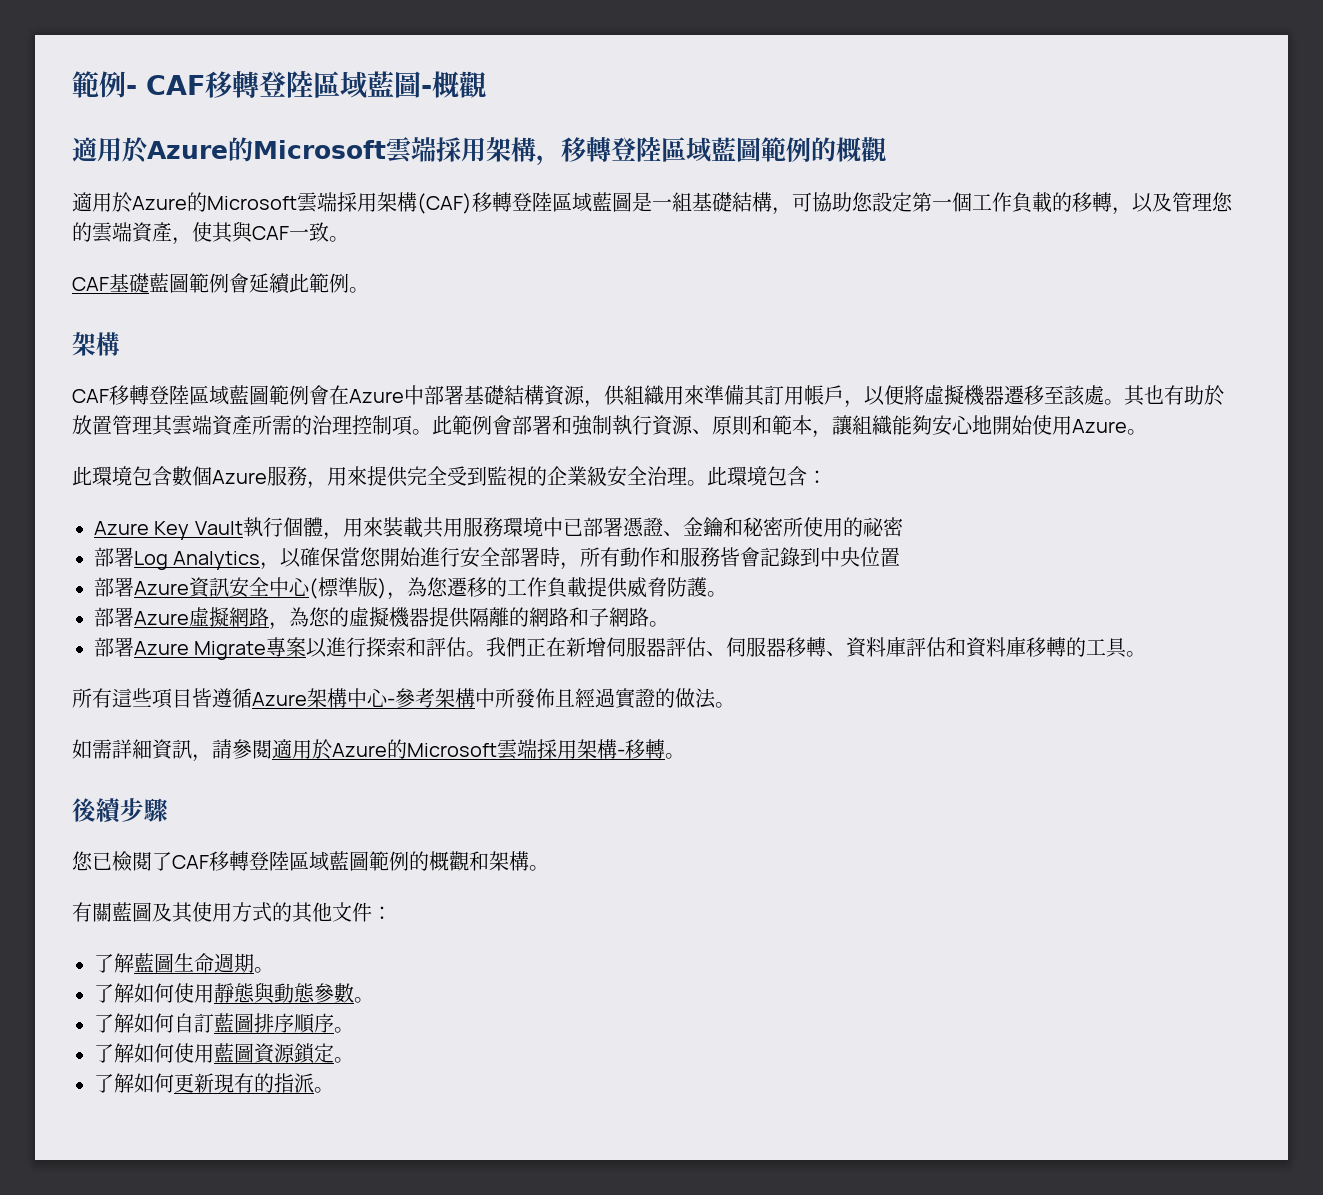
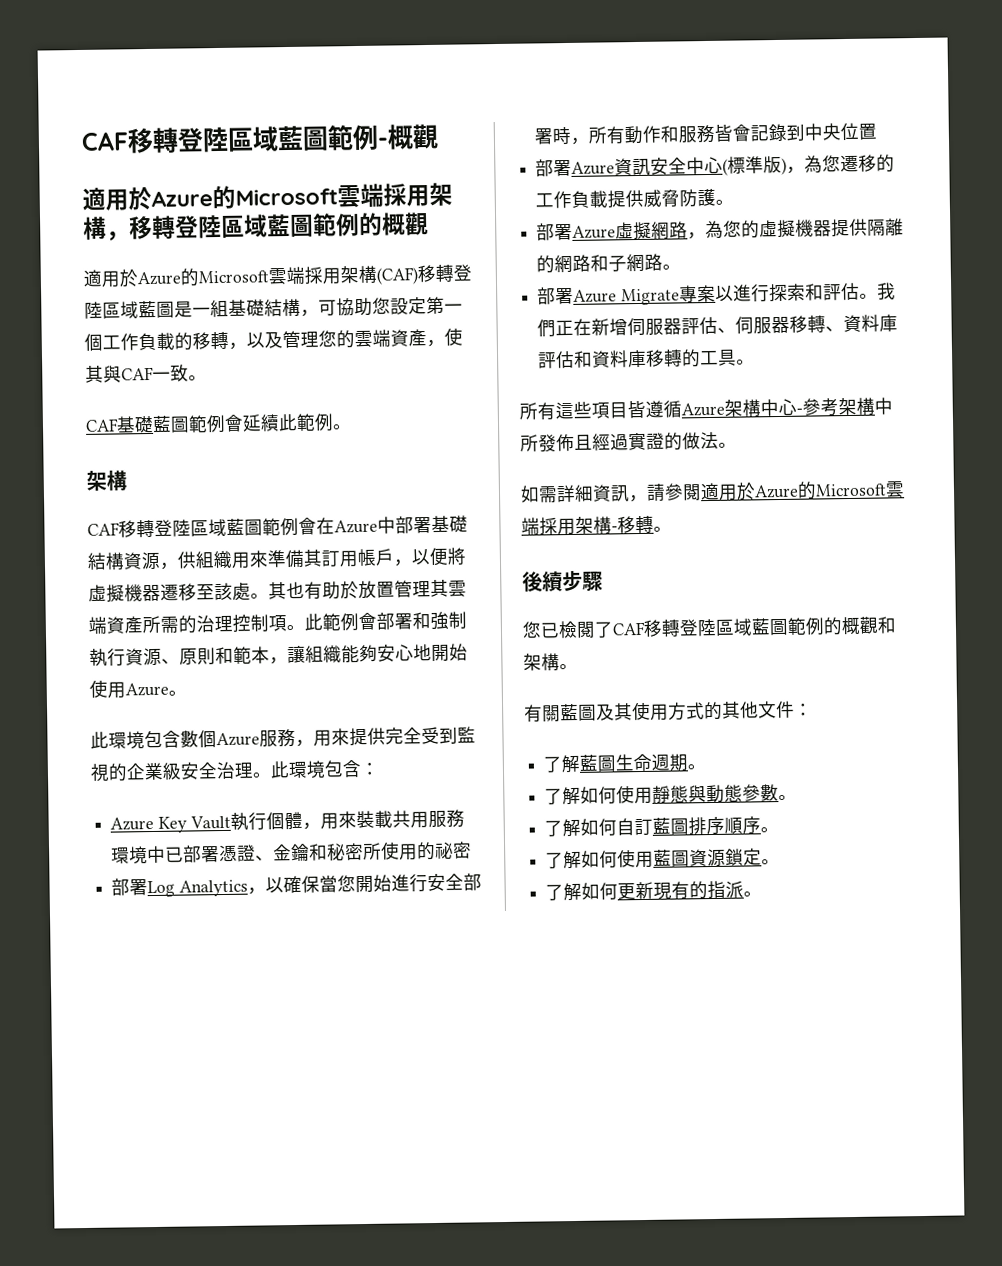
[72,71,421,99] 範例- CAF移轉登陸區域藍圖 -> [81,124,379,154] CAF移轉登陸區域藍圖範例

